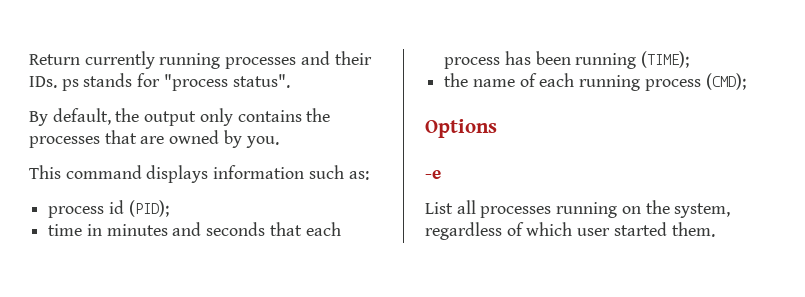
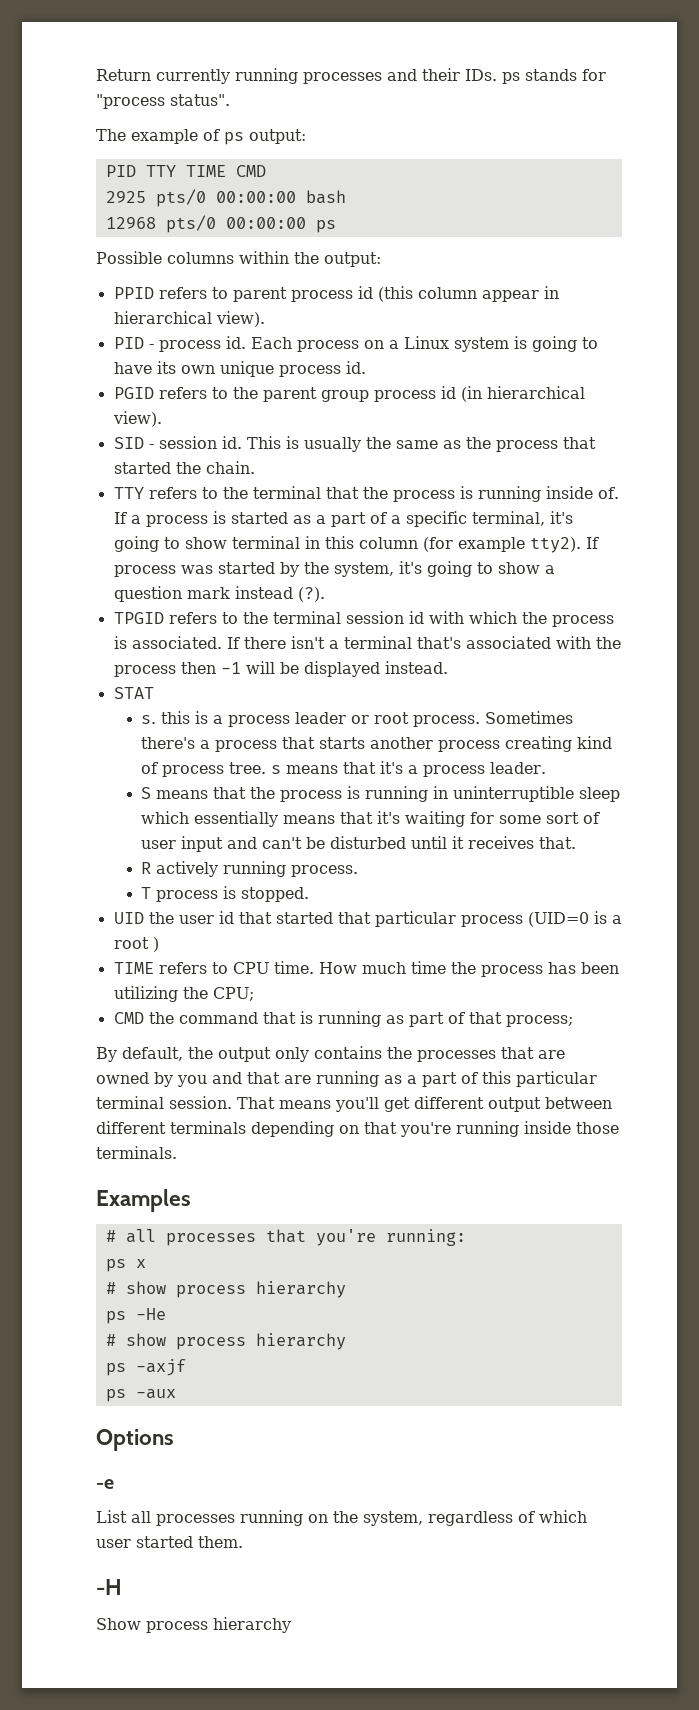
(290, 81) none -> [96,129,306,145] [105,165,266,177] [105,189,346,207] [105,215,336,233] [96,251,381,267] [113,286,559,302] [113,311,265,327] [113,336,598,352] [113,361,366,377] [113,386,585,402] [112,411,162,427] [113,436,596,452] [113,461,255,474] [113,486,619,502] [113,511,573,527] [113,536,599,553] [113,561,555,577] [113,586,325,602] [113,611,614,627] [113,636,621,649] [113,661,448,677] [113,687,154,699] [141,711,574,727] [141,736,613,752] [141,761,547,777] [141,786,621,802] [141,811,601,827] [141,836,577,852] [141,861,359,877] [141,886,310,902] [113,911,622,927] [113,937,159,952] [113,961,619,977] [113,986,254,1002] [113,1011,573,1027] // The example of ps output: // PID TTY TIME CMD // 2925 pts/0 00:00:00 bash // 12968 pts/0 00:00:00 ps // Possible columns within the output: // PPID refers to parent process id (this column appear in hierarchical view). // PID - process id. Each process on a Linux system is going to have its own unique process id. // PGID refers to the parent group process id (in hierarchical view). // SID - session id. This is usually the same as the process that started the chain. // TTY refers to the terminal that the process is running inside of. If a process is started as a part of a specific terminal, it's going to show terminal in this column (for example tty2). If process was started by the system, it's going to show a question mark instead (?). // TPGID refers to the terminal session id with which the process is associated. If there isn't a terminal that's associated with the process then -1 will be displayed instead. // STAT // s. this is a process leader or root process. Sometimes there's a process that starts another process creating kind of process tree. s means that it's a process leader. // S means that the process is running in uninterruptible sleep which essentially means that it's waiting for some sort of user input and can't be disturbed until it receives that. // R actively running process. // T process is stopped. // UID the user id that started that particular process (UID=0 is a root ) // TIME refers to CPU time. How much time the process has been utilizing the CPU; // CMD the command that is running as part of that process;
[245,136,279,148] [29,165,369,183] [48,200,169,218] [48,222,341,236] [444,51,690,69] [444,73,746,91] you. // This command displays information such as: // process id (PID); // time in minutes and seconds that each process has been running (TIME); // the name of each running process (CMD); -> [177,1071,597,1087] [96,1096,612,1112] [96,1121,619,1137] [96,1146,177,1159] [96,1189,191,1212] [105,1229,466,1246] [105,1259,146,1272] [105,1281,346,1298] [105,1308,166,1324] [105,1333,346,1350] [105,1359,186,1376] [105,1389,176,1402] you and that are running as a part of this particular terminal session. That means you'll get different output between different terminals depending on that you're running inside those terminals. // Examples // # all processes that you're running: // ps x // # show process hierarchy // ps -He // # show process hierarchy // ps -axjf // ps -aux
(715, 229) none -> [96,1579,122,1595] [96,1617,291,1633] // -H // Show process hierarchy

